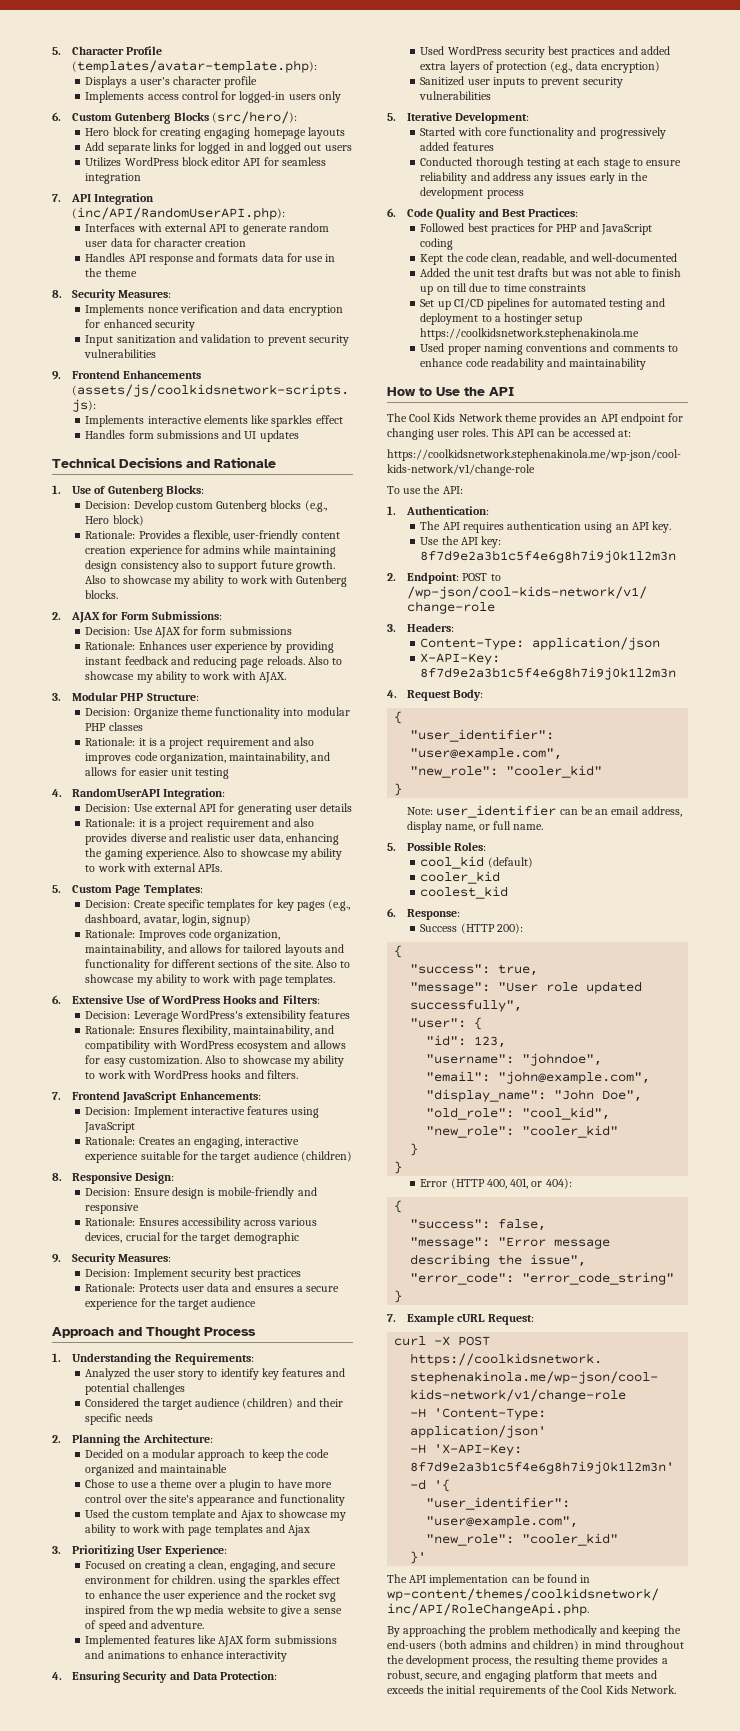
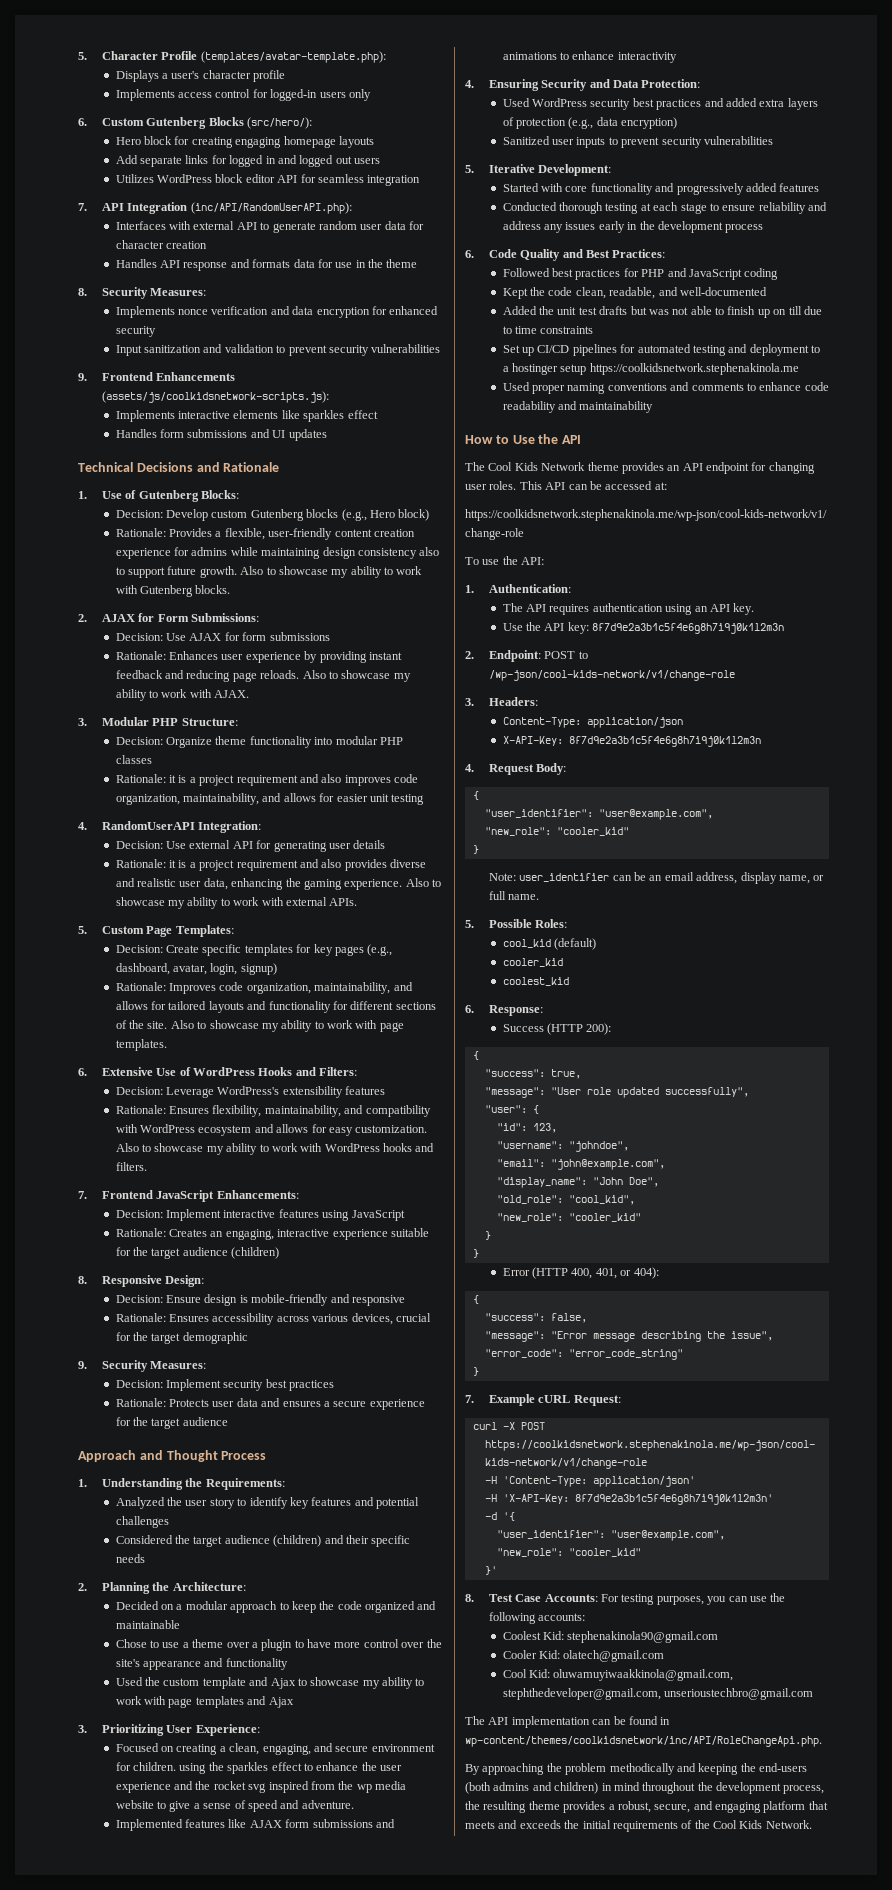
(427, 1557) none -> [465,1593,786,1605] [488,1612,586,1624] [502,1631,719,1643] [502,1650,665,1662] [502,1669,734,1681] [502,1688,814,1700] // 8. Test Case Accounts: For testing purposes, you can use the following accounts: // Coolest Kid: stephenakinola90@gmail.com // Cooler Kid: olatech@gmail.com // Cool Kid: oluwamuyiwaakkinola@gmail.com, stephthedeveloper@gmail.com, unserioustechbro@gmail.com

